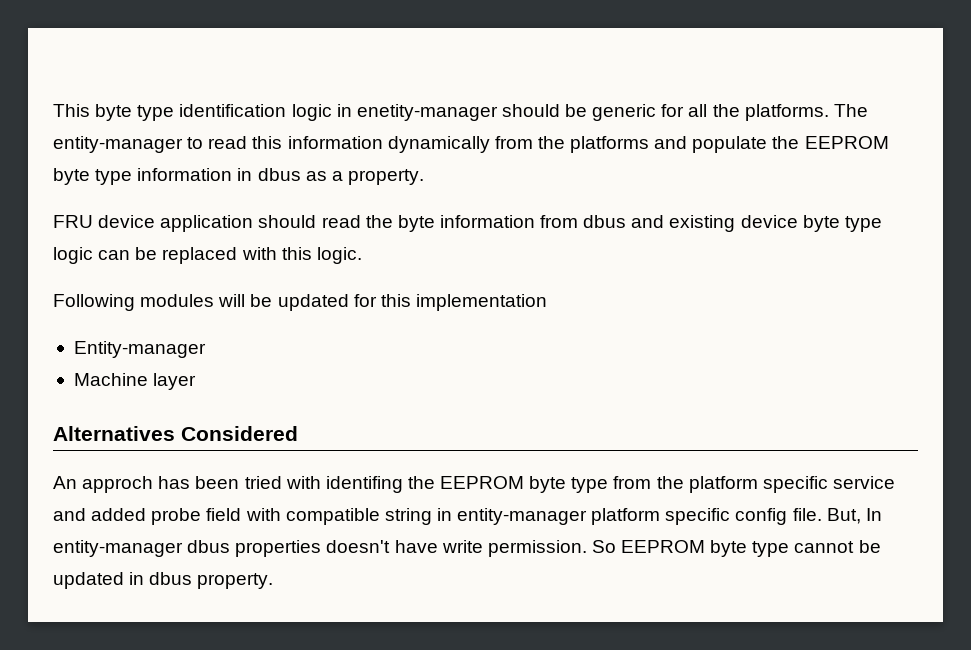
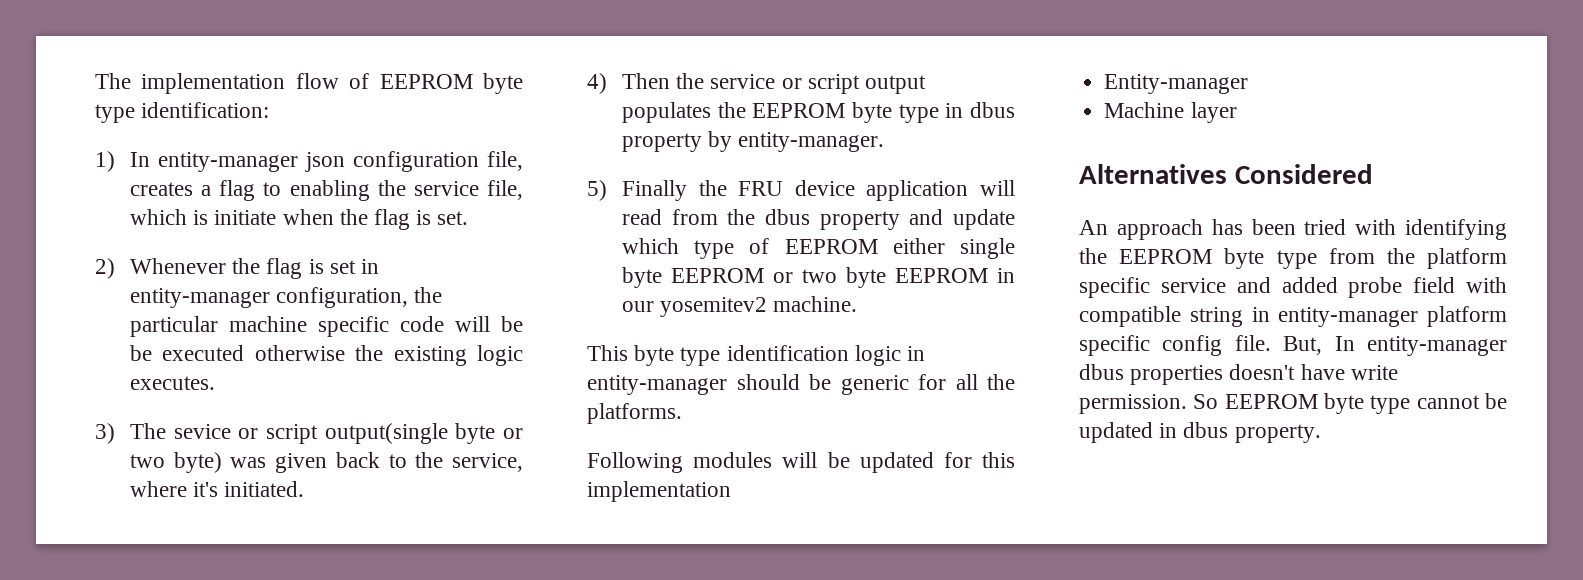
(53, 110) none -> [95,73,523,94] [95,102,270,123] [95,151,523,172] [129,180,523,201] [129,209,469,230] [95,258,379,279] [129,287,443,308] [129,316,523,337] [129,345,523,366] [129,376,215,390] [95,423,523,444] [129,452,523,473] [129,481,305,497] [587,73,926,94] [621,102,1015,123] [621,131,885,152] [587,180,1015,201] [621,209,1015,230] [621,238,1015,259] [621,267,1016,288] [621,296,858,317] The implementation flow of EEPROM byte type identification: // 1) In entity-manager json configuration file, creates a flag to enabling the service file, which is initiate when the flag is set. // 2) Whenever the flag is set in entity-manager configuration, the particular machine specific code will be be executed otherwise the existing logic executes. // 3) The sevice or script output(single byte or two byte) was given back to the service, where it's initiated. // 4) Then the service or script output populates the EEPROM byte type in dbus property by entity-manager. // 5) Finally the FRU device application will read from the dbus property and update which type of EEPROM either single byte EEPROM or two byte EEPROM in our yosemitev2 machine. //
[356,104,498,121] enetity-manager -> [587,375,727,395] entity-manager
[833,104,868,117] [53,136,889,153] [53,168,424,185] [53,215,882,232] [53,247,362,264] The entity-manager to read this information dynamically from the platforms and populate the EEPROM byte type information in dbus as a property. // FRU device application should read the byte information from dbus and existing device byte type logic can be replaced with this logic. -> (682, 413) none
[82,476,154,493] approch -> [1116,219,1203,240] approach
[325,476,403,493] identifing -> [1405,219,1507,240] identifying

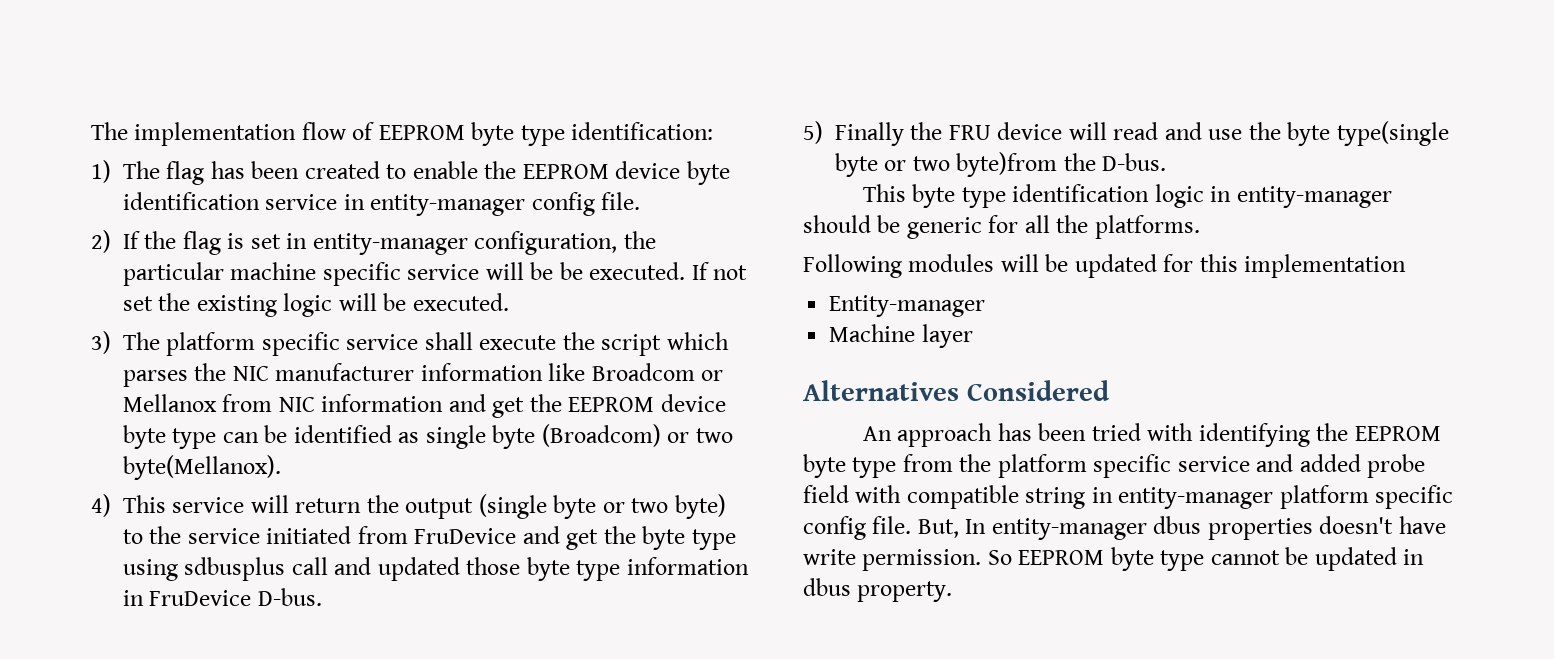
[129,151,523,172] [129,180,523,201] [129,209,469,230] In entity-manager json configuration file, creates a flag to enabling the service file, which is initiate when the flag is set. -> [123,161,730,185] [123,192,641,216] The flag has been created to enable the EEPROM device byte identification service in entity-manager config file.
[129,258,226,274] Whenever -> [123,231,140,249] If
[399,316,444,332] code -> [407,264,480,280] service
[162,345,523,366] [129,376,215,390] [95,423,523,444] [129,452,523,473] [129,481,305,497] [587,73,926,94] [621,102,1015,123] [621,131,885,152] executed otherwise the existing logic executes. // 3) The sevice or script output(single byte or two byte) was given back to the service, where it's initiated. // 4) Then the service or script output populates the EEPROM byte type in dbus property by entity-manager. -> [589,262,748,280] [123,293,509,317] [91,331,729,356] [123,363,724,387] [123,394,726,418] [123,424,733,449] [123,455,281,480] [91,494,726,519] [123,526,736,550] [123,557,749,581] [123,588,322,606] executed. If not set the existing logic will be executed. // 3) The platform specific service shall execute the script which parses the NIC manufacturer information like Broadcom or Mellanox from NIC information and get the EEPROM device byte type can be identified as single byte (Broadcom) or two byte(Mellanox). // 4) This service will return the output (single byte or two byte) to the service initiated from FruDevice and get the byte type using sdbusplus call and updated those byte type information in FruDevice D-bus.
[866,180,969,201] application -> (1063, 131) none
[671,209,1015,230] [621,238,1015,259] [621,267,1016,288] [621,296,858,317] from the dbus property and update which type of EEPROM either single byte EEPROM or two byte EEPROM in our yosemitev2 machine. -> [1164,121,1449,146] [835,152,1167,177] and use the byte type(single byte or two byte)from the D-bus.

